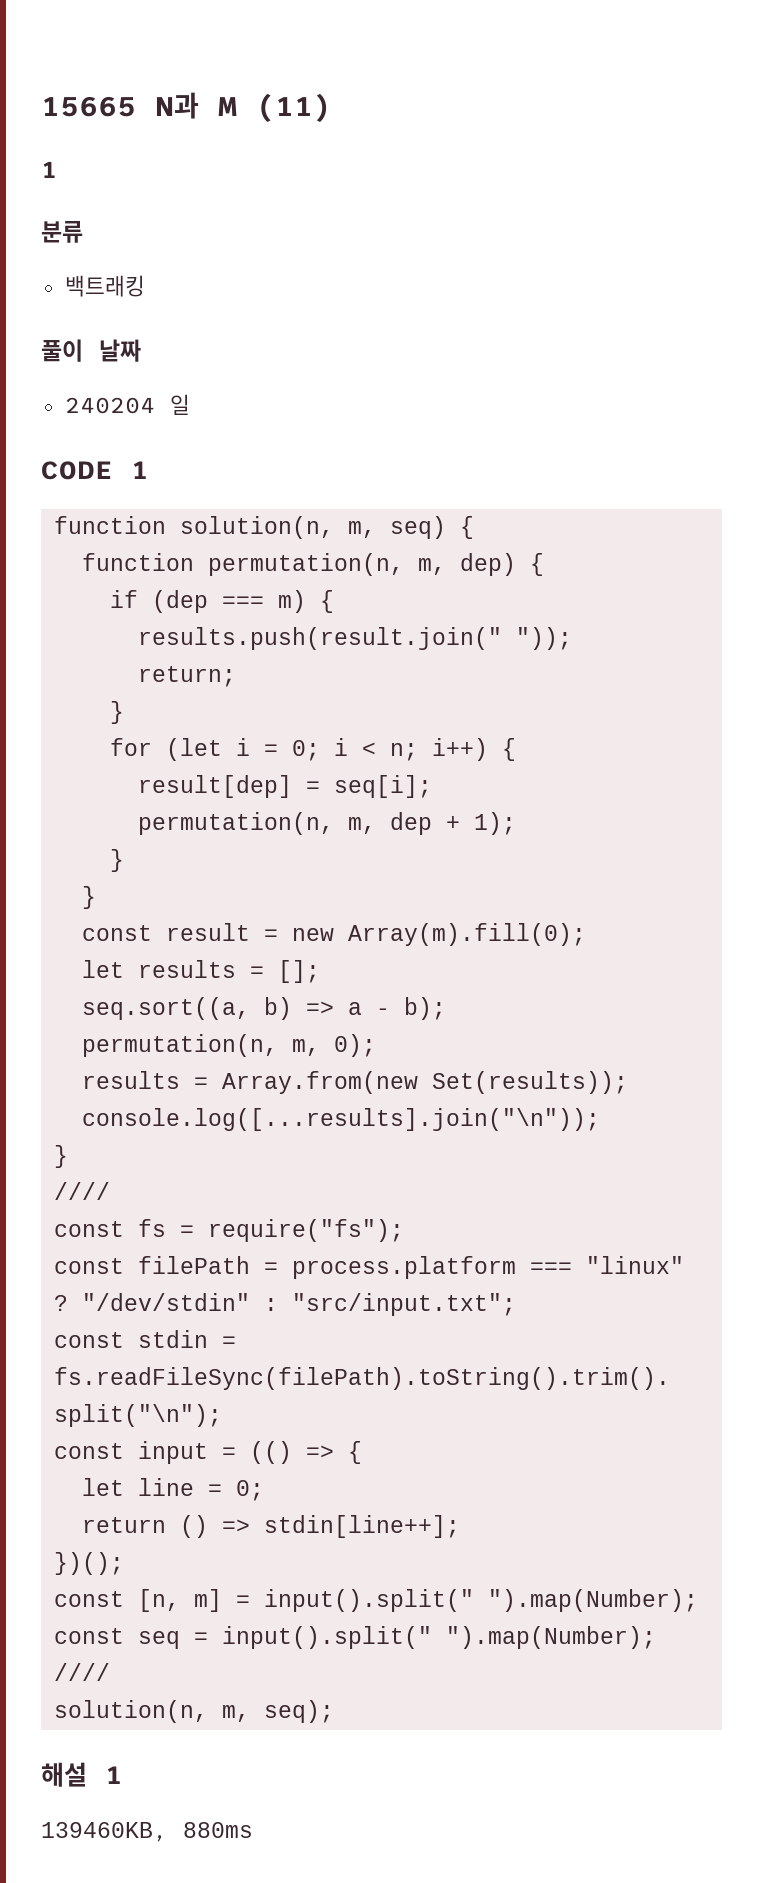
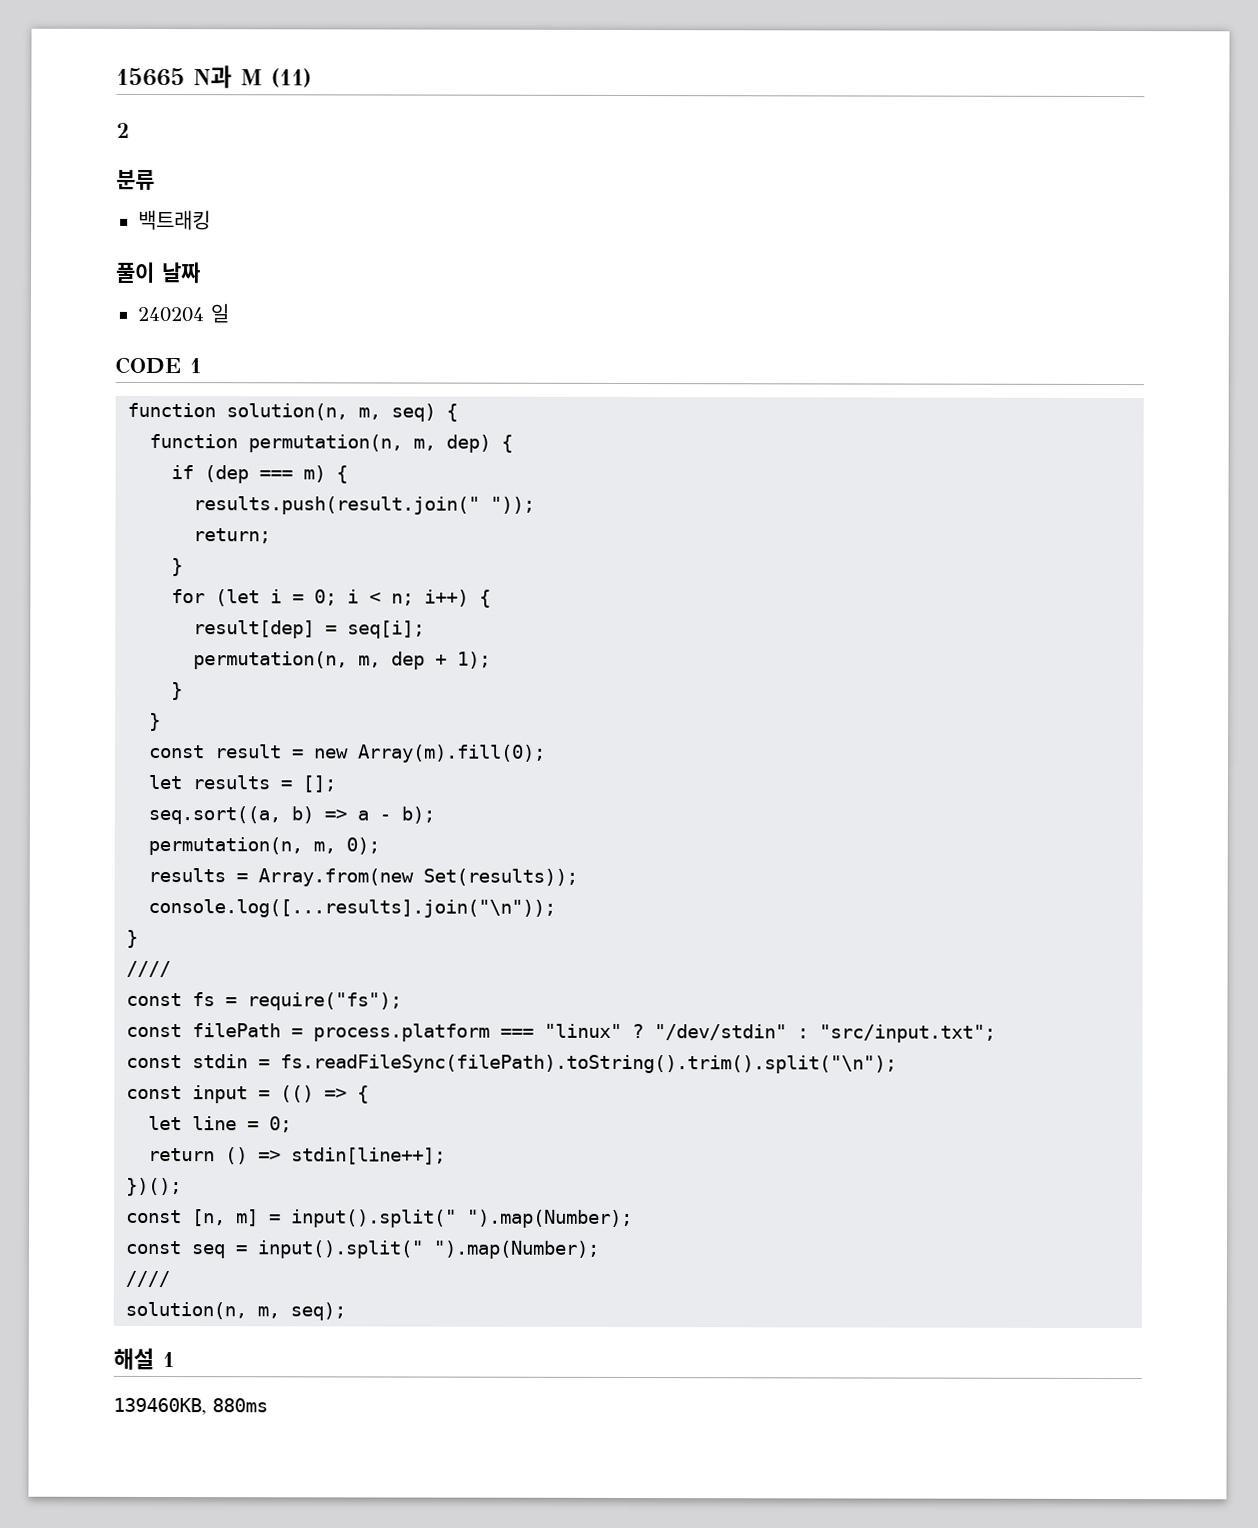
[41,161,57,178] 1 -> [116,122,130,138] 2

